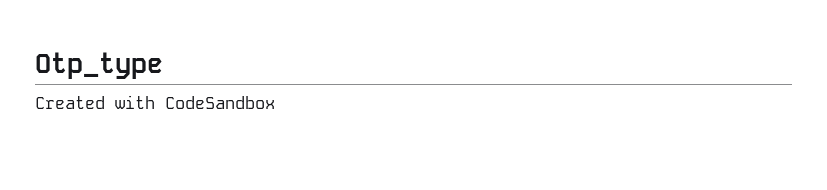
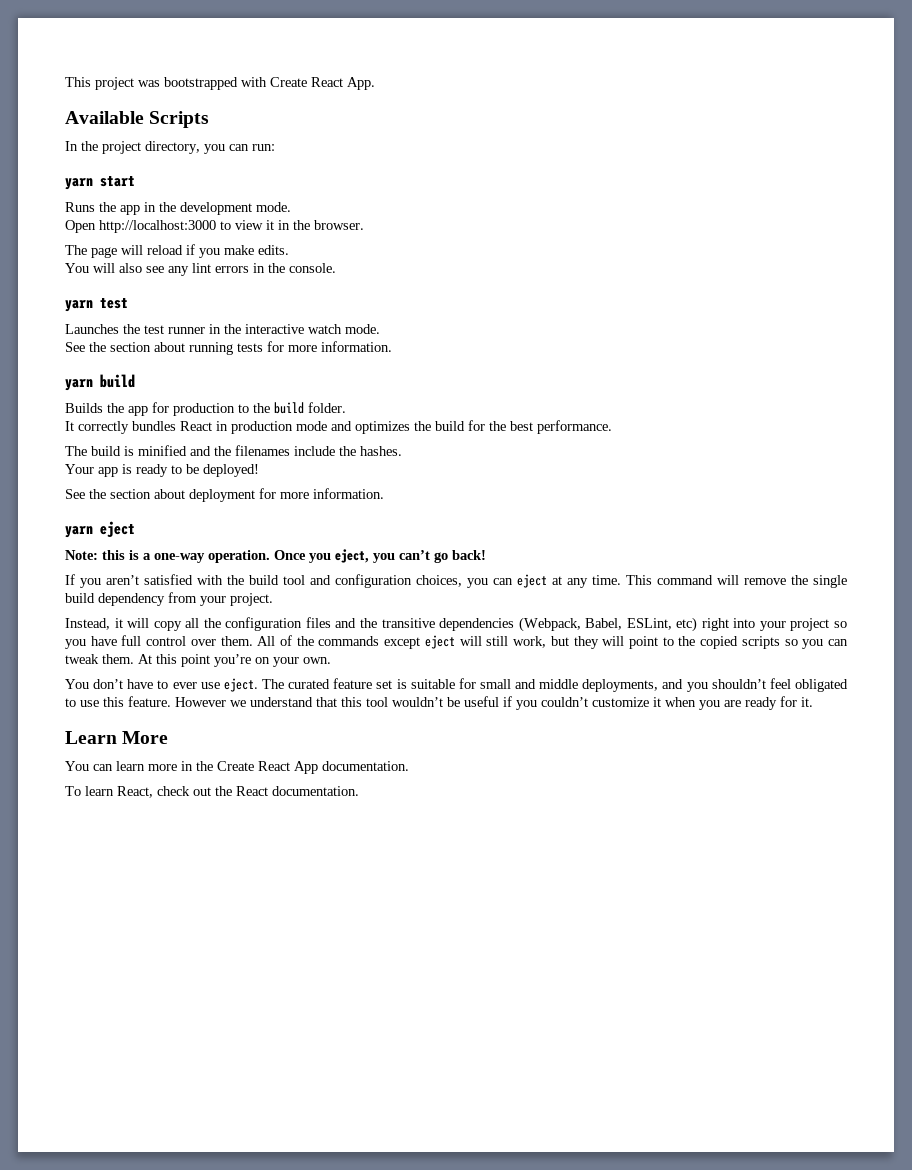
[35,52,163,79] [35,95,275,109] Otp_type // Created with CodeSandbox -> [65,77,375,90] [65,111,210,128] [65,141,275,154] [65,176,135,190] [65,202,291,215] [65,220,364,233] [65,244,289,258] [65,263,336,276] [65,298,128,312] [65,324,380,334] [65,341,392,355] [65,374,135,391] [65,402,346,416] [65,420,612,434] [65,445,402,456] [65,464,259,477] [65,488,384,502] [65,521,135,538] [65,549,486,563] [65,574,847,588] [65,592,273,606] [65,617,847,632] [65,635,849,649] [65,654,331,667] [65,678,848,692] [65,696,813,710] [65,731,169,744] [65,761,409,774] [65,786,359,798] This project was bootstrapped with Create React App. // Available Scripts // In the project directory, you can run: // yarn start // Runs the app in the development mode. // Open http://localhost:3000 to view it in the browser. // The page will reload if you make edits. // You will also see any lint errors in the console. // yarn test // Launches the test runner in the interactive watch mode. // See the section about running tests for more information. // yarn build // Builds the app for production to the build folder. // It correctly bundles React in production mode and optimizes the build for the best performance. // The build is minified and the filenames include the hashes. // Your app is ready to be deployed! // See the section about deployment for more information. // yarn eject // Note: this is a one-way operation. Once you eject, you can’t go back! // If you aren’t satisfied with the build tool and configuration choices, you can eject at any time. This command will remove the single build dependency from your project. // Instead, it will copy all the configuration files and the transitive dependencies (Webpack, Babel, ESLint, etc) right into your project so you have full control over them. All of the commands except eject will still work, but they will point to the copied scripts so you can tweak them. At this point you’re on your own. // You don’t have to ever use eject. The curated feature set is suitable for small and middle deployments, and you shouldn’t feel obligated to use this feature. However we understand that this tool wouldn’t be useful if you couldn’t customize it when you are ready for it. // Learn More // You can learn more in the Create React App documentation. // To learn React, check out the React documentation.

